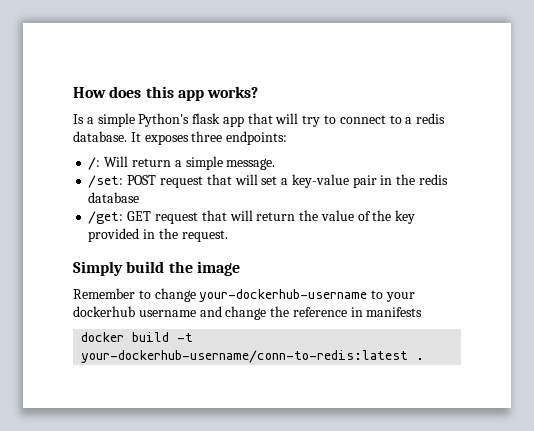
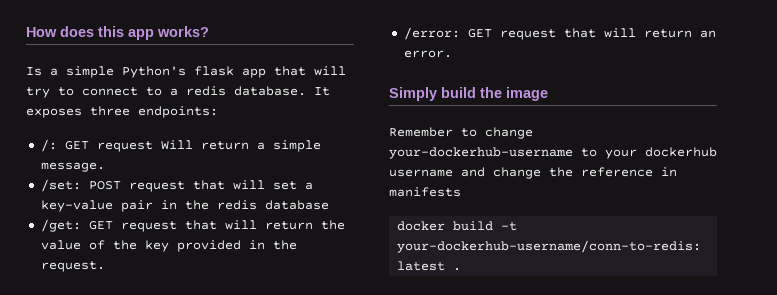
(101, 163) none -> [64,141,153,152] GET request
(228, 236) none -> [403,27,716,40] [403,50,452,58] // /error: GET request that will return an error.

